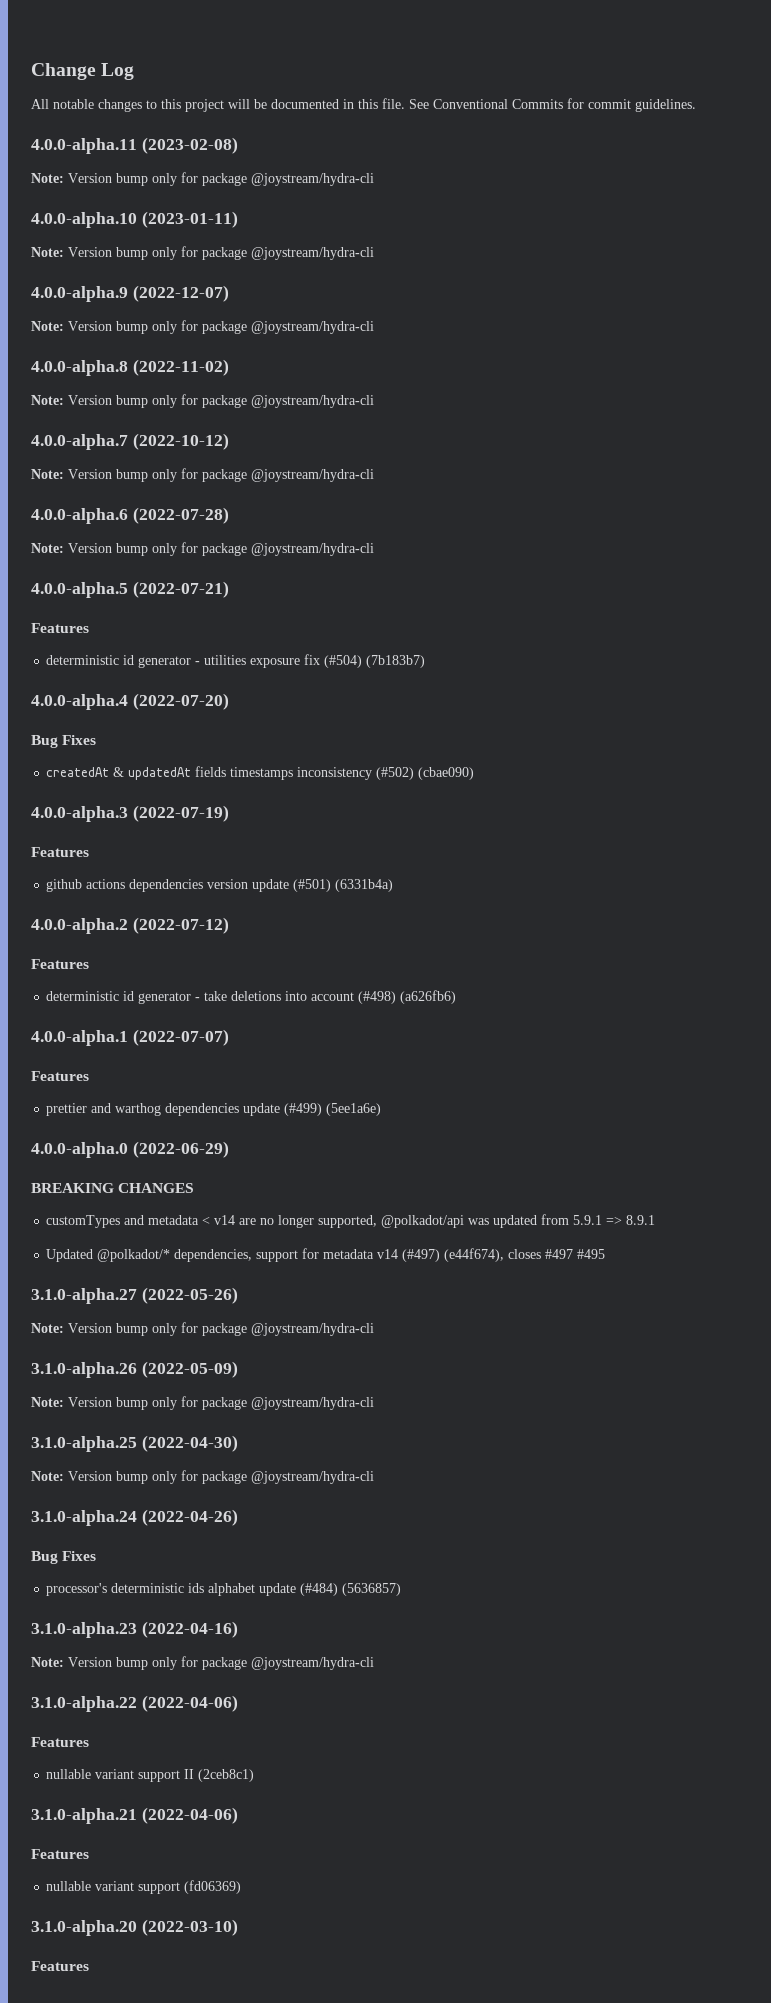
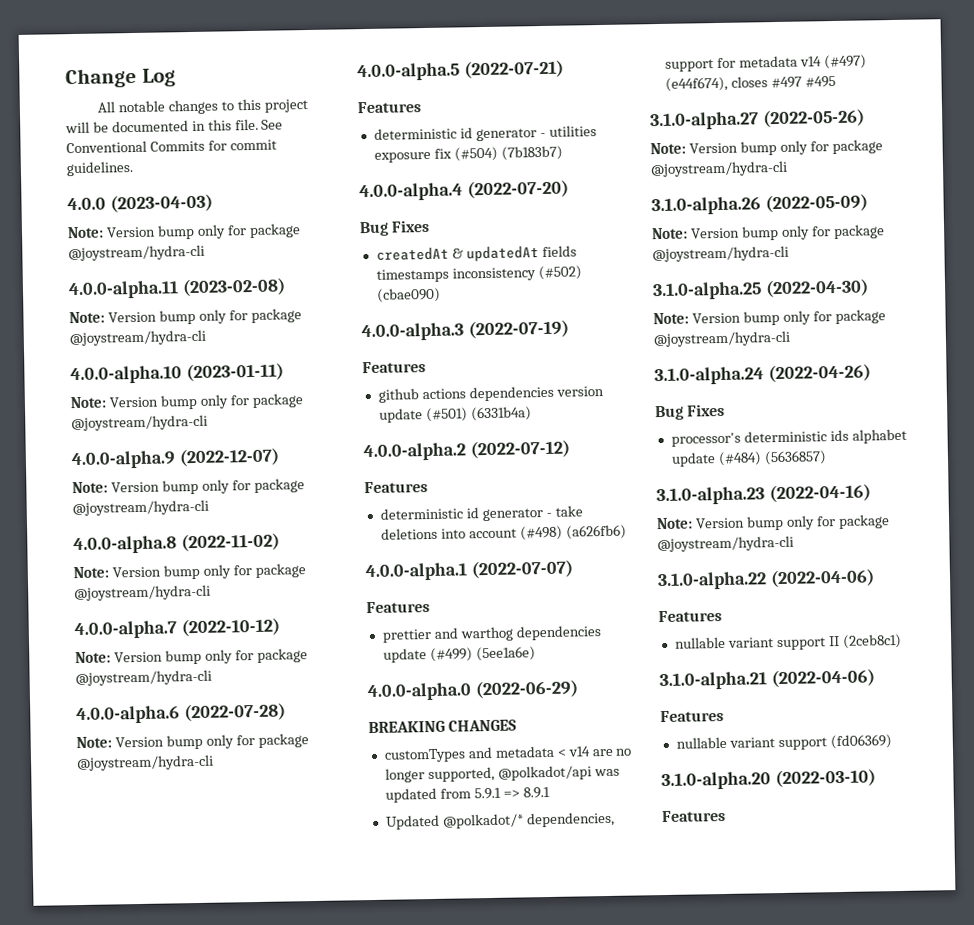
(696, 105) none -> [67,193,213,213] [67,223,301,240] [68,244,205,262] // 4.0.0 (2023-04-03) // Note: Version bump only for package @joystream/hydra-cli

